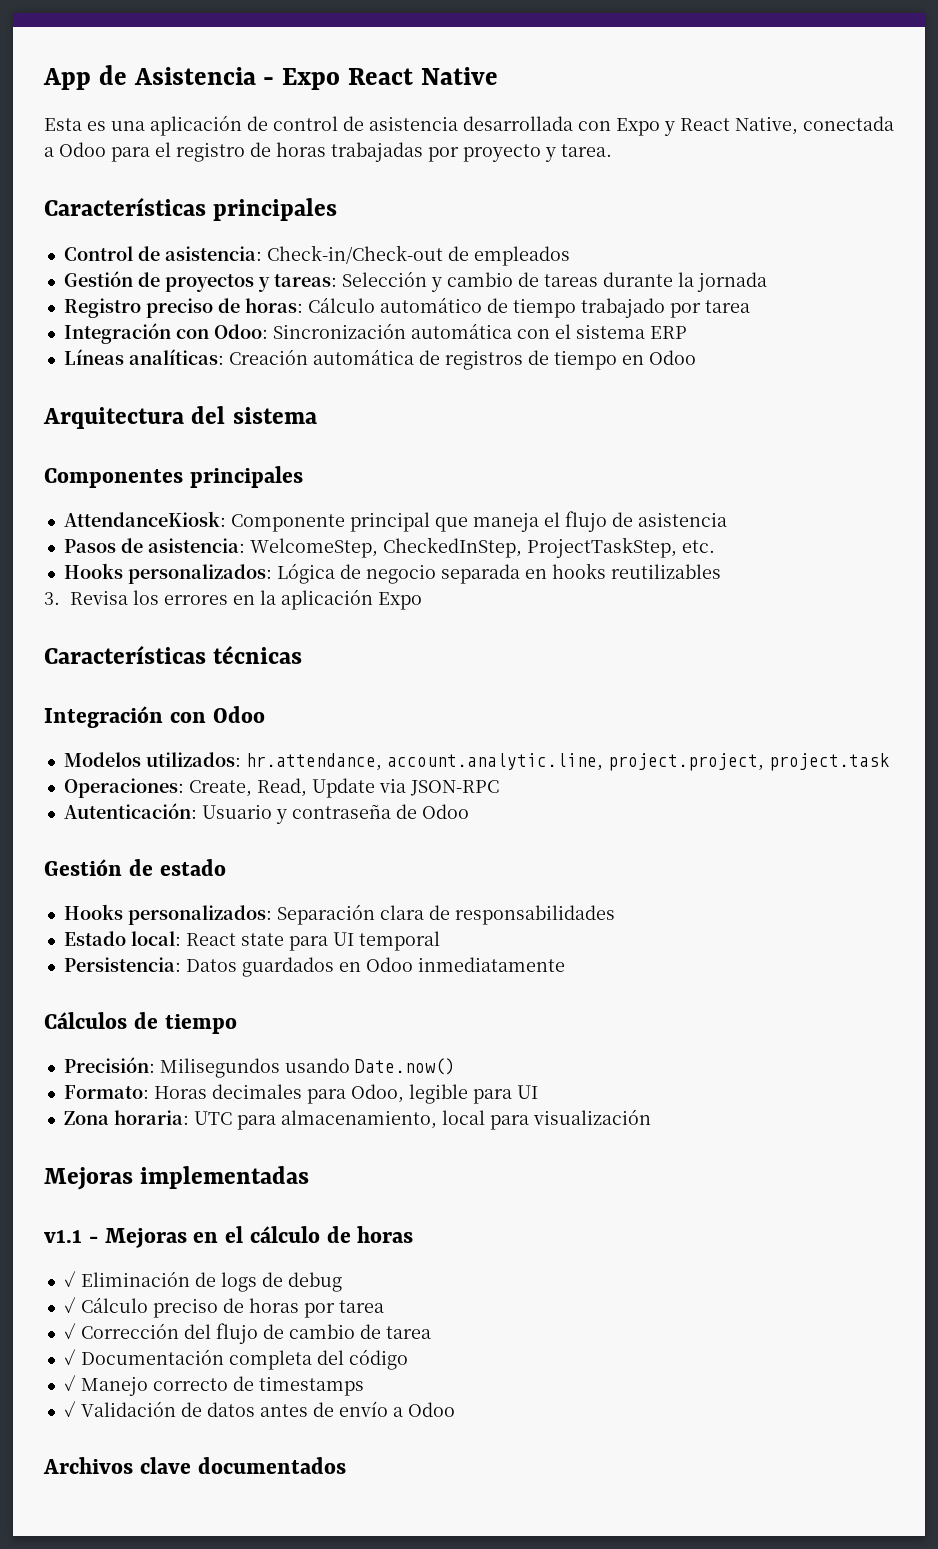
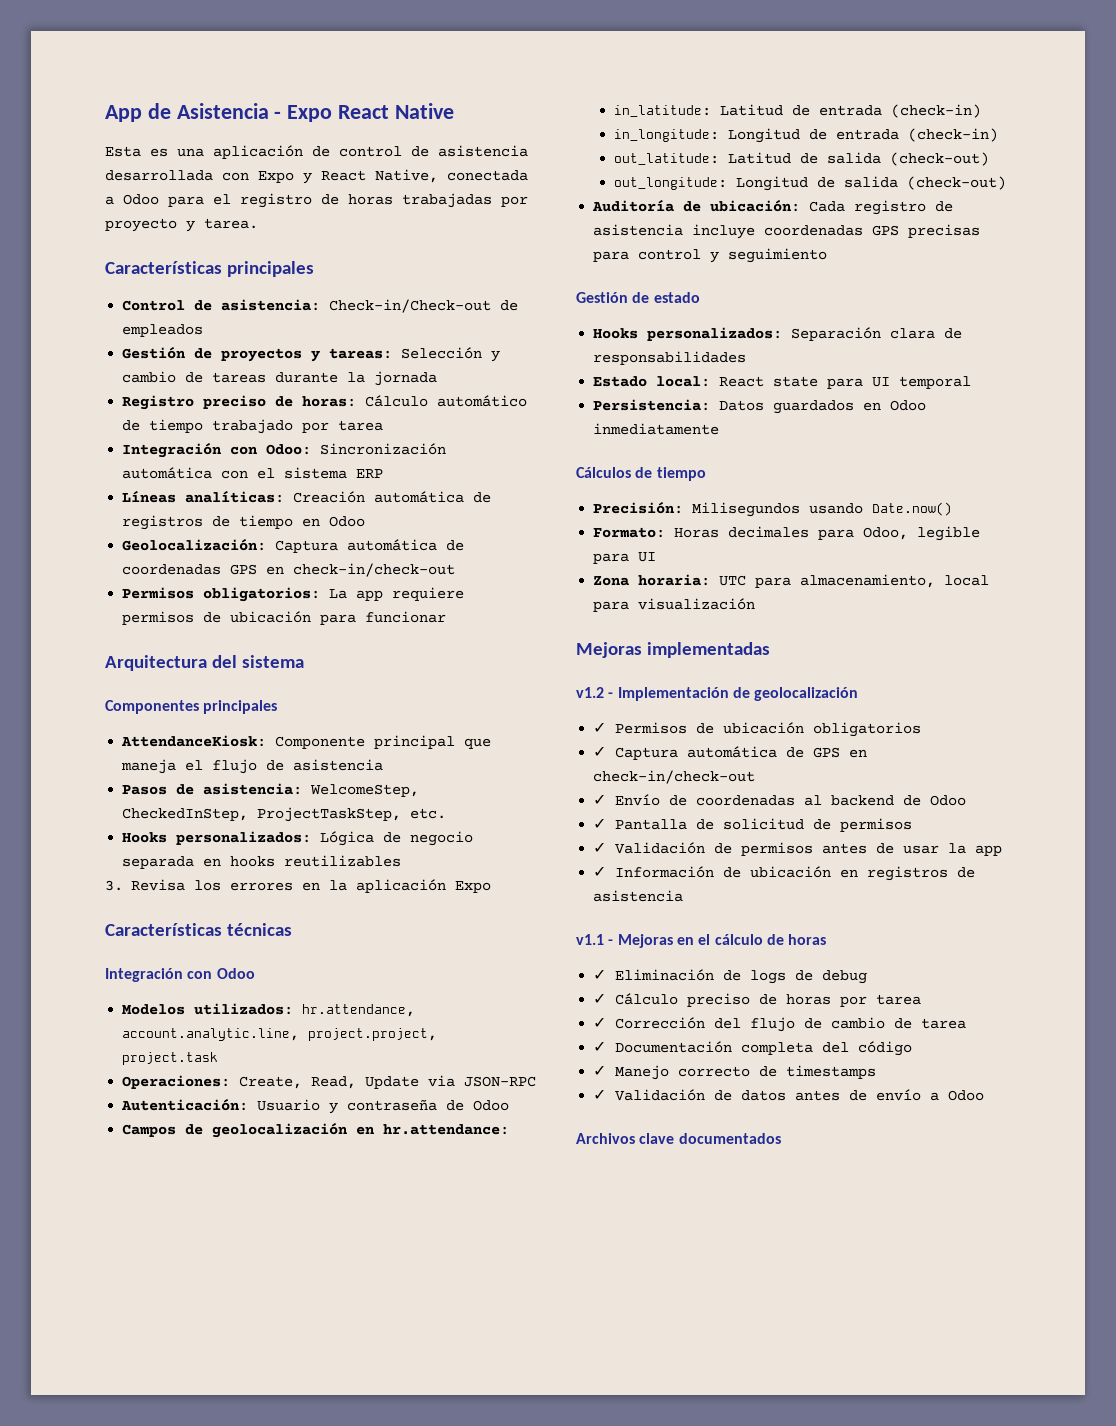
(696, 357) none -> [122,538,465,553] [122,563,456,577] [122,587,465,602] [122,611,447,625] // Geolocalización: Captura automática de coordenadas GPS en check-in/check-out // Permisos obligatorios: La app requiere permisos de ubicación para funcionar
(469, 811) none -> [122,1122,510,1138] [613,104,981,118] [613,128,998,143] [613,152,989,166] [613,176,1006,191] [592,199,954,215] [593,224,981,239] [593,248,828,263] // Campos de geolocalización en hr.attendance: // in_latitude: Latitud de entrada (check-in) // in_longitude: Longitud de entrada (check-in) // out_latitude: Latitud de salida (check-out) // out_longitude: Longitud de salida (check-out) // Auditoría de ubicación: Cada registro de asistencia incluye coordenadas GPS precisas para control y seguimiento
(310, 1177) none -> [576,687,859,701] [593,722,922,737] [593,746,868,760] [593,770,756,784] [593,794,967,806] [593,818,913,832] [593,842,1003,856] [593,866,976,881] [593,890,684,902] // v1.2 - Implementación de geolocalización // ✓ Permisos de ubicación obligatorios // ✓ Captura automática de GPS en check-in/check-out // ✓ Envío de coordenadas al backend de Odoo // ✓ Pantalla de solicitud de permisos // ✓ Validación de permisos antes de usar la app // ✓ Información de ubicación en registros de asistencia

